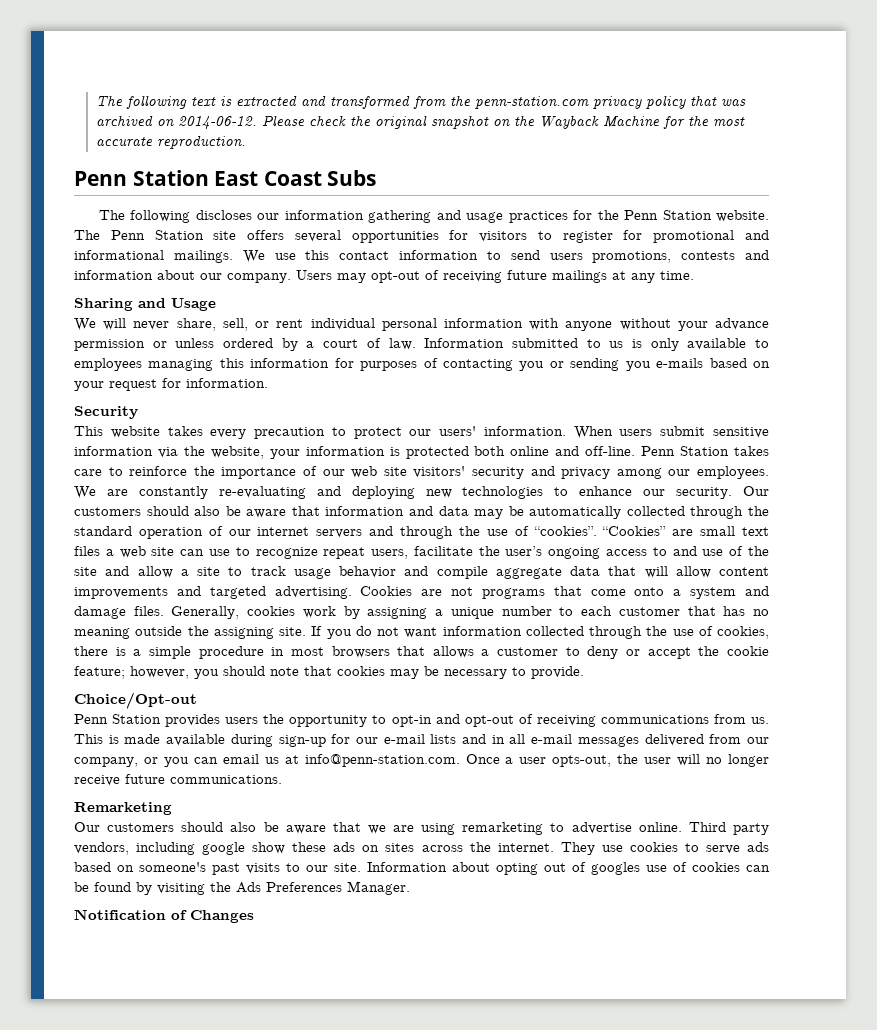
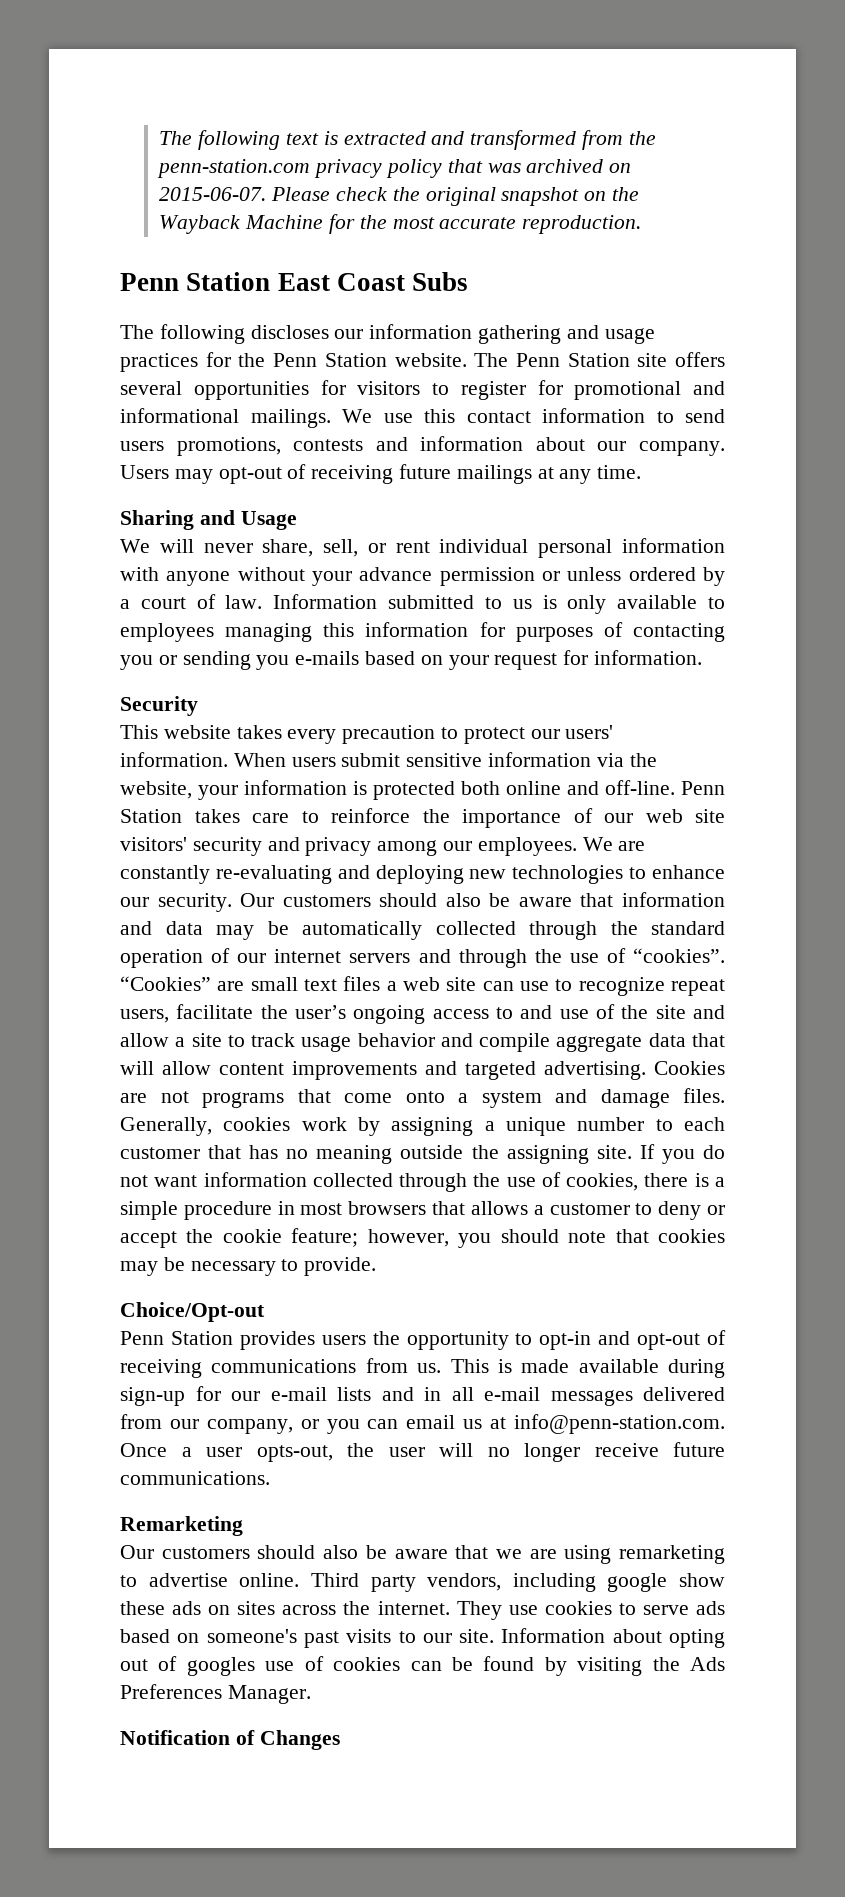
[178,116,258,129] 2014-06-12. -> [159,187,267,201] 2015-06-07.

